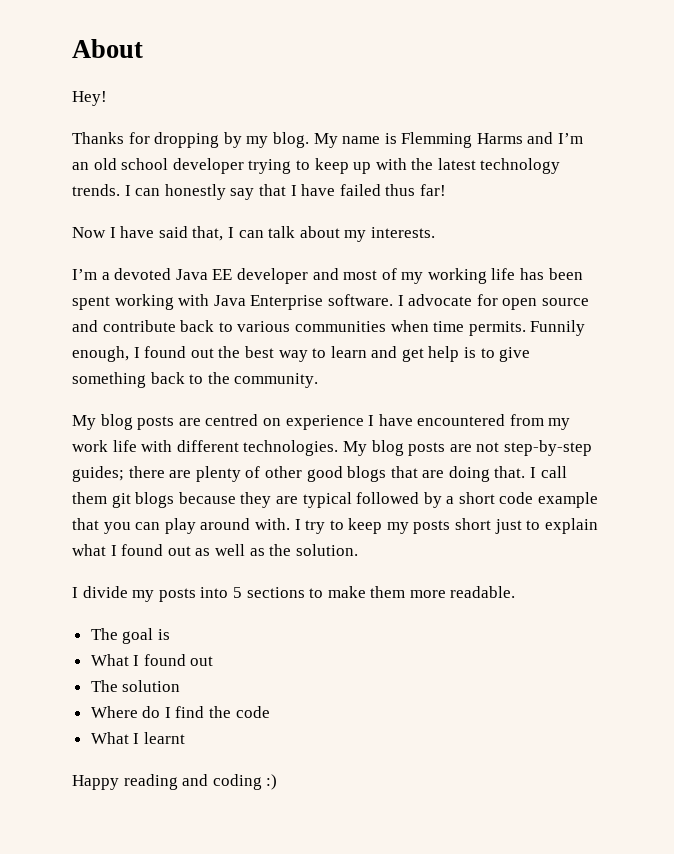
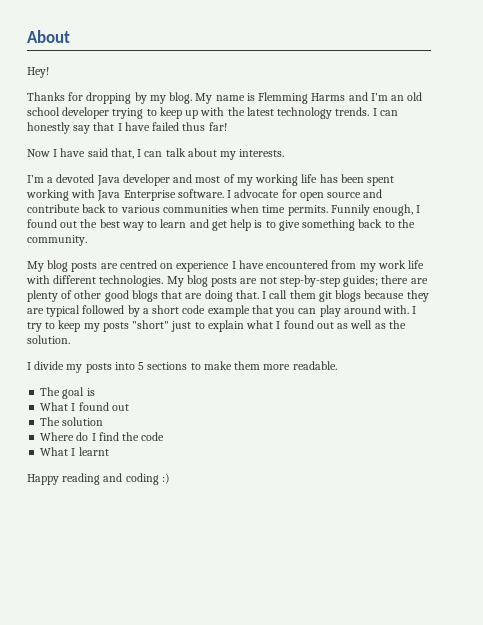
[212,269,233,280] EE -> (120, 180) none
[455,518,492,530] short -> [132,320,170,329] "short"

